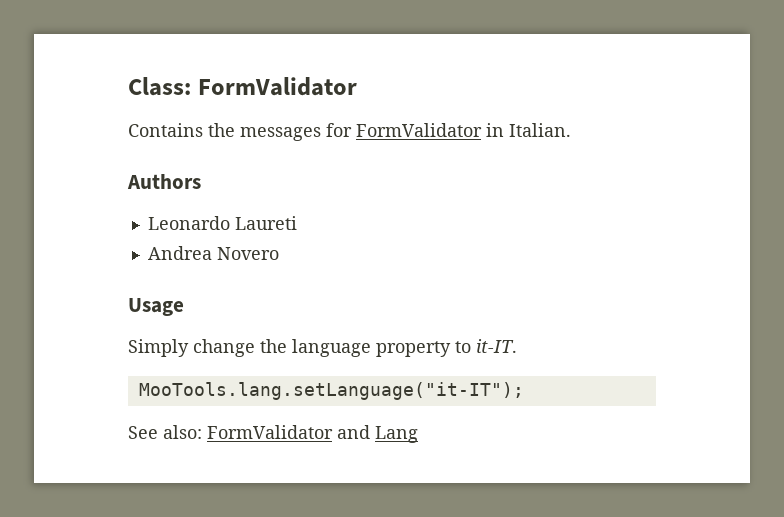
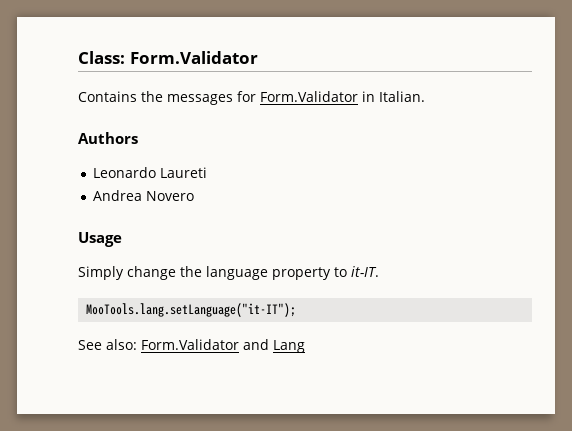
[197,77,357,96] FormValidator -> [129,51,258,64] Form.Validator
[356,123,482,137] FormValidator -> [260,91,358,102] Form.Validator
[207,425,333,439] FormValidator -> [141,339,239,350] Form.Validator

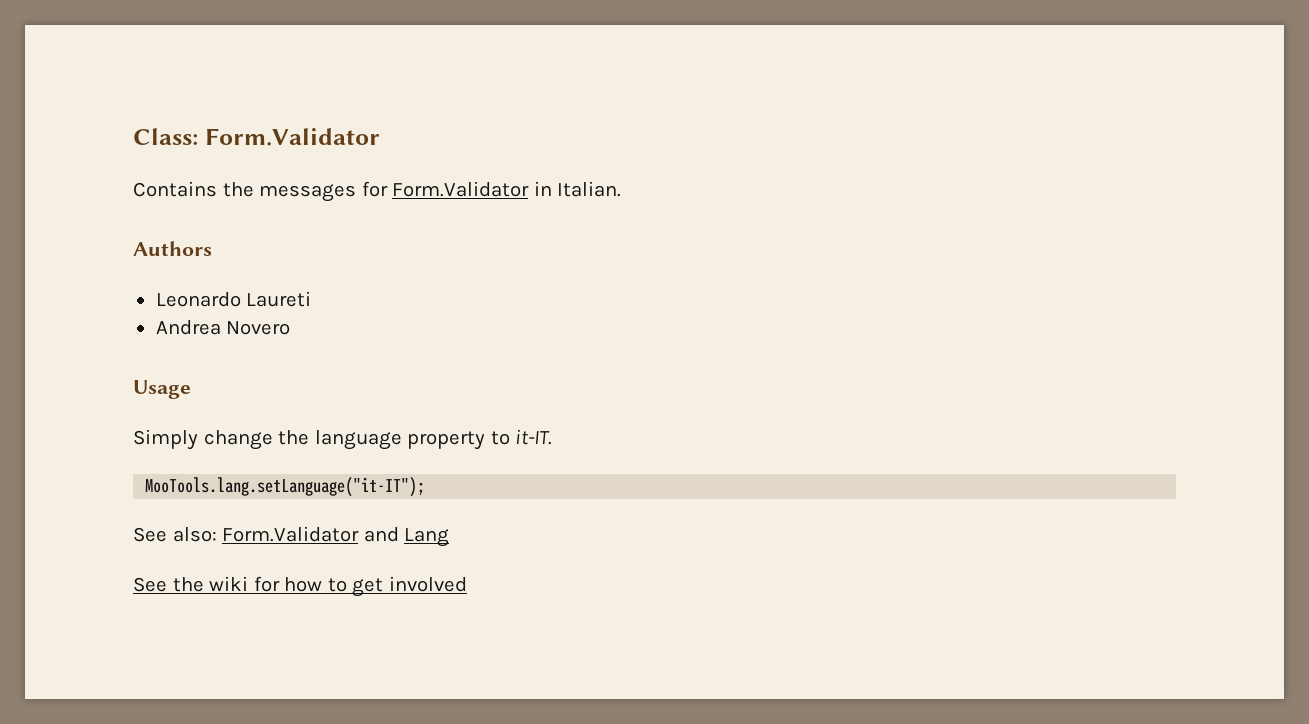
(305, 346) none -> [133,576,467,597] // See the wiki for how to get involved

